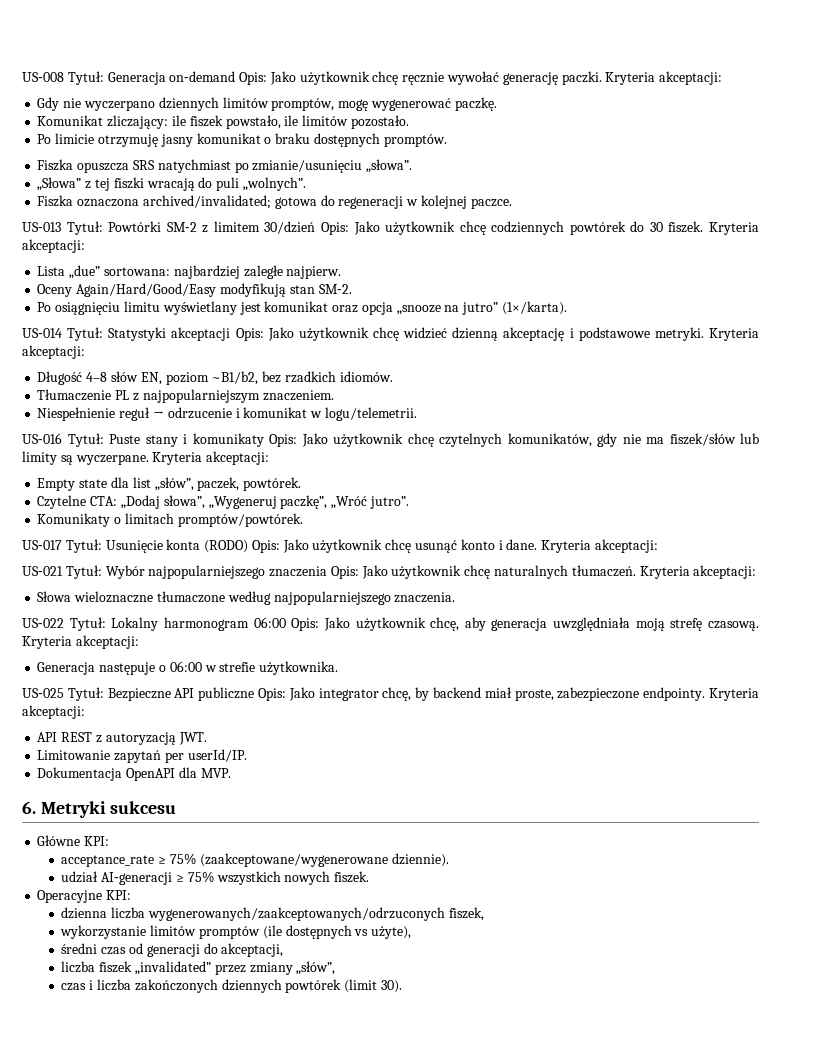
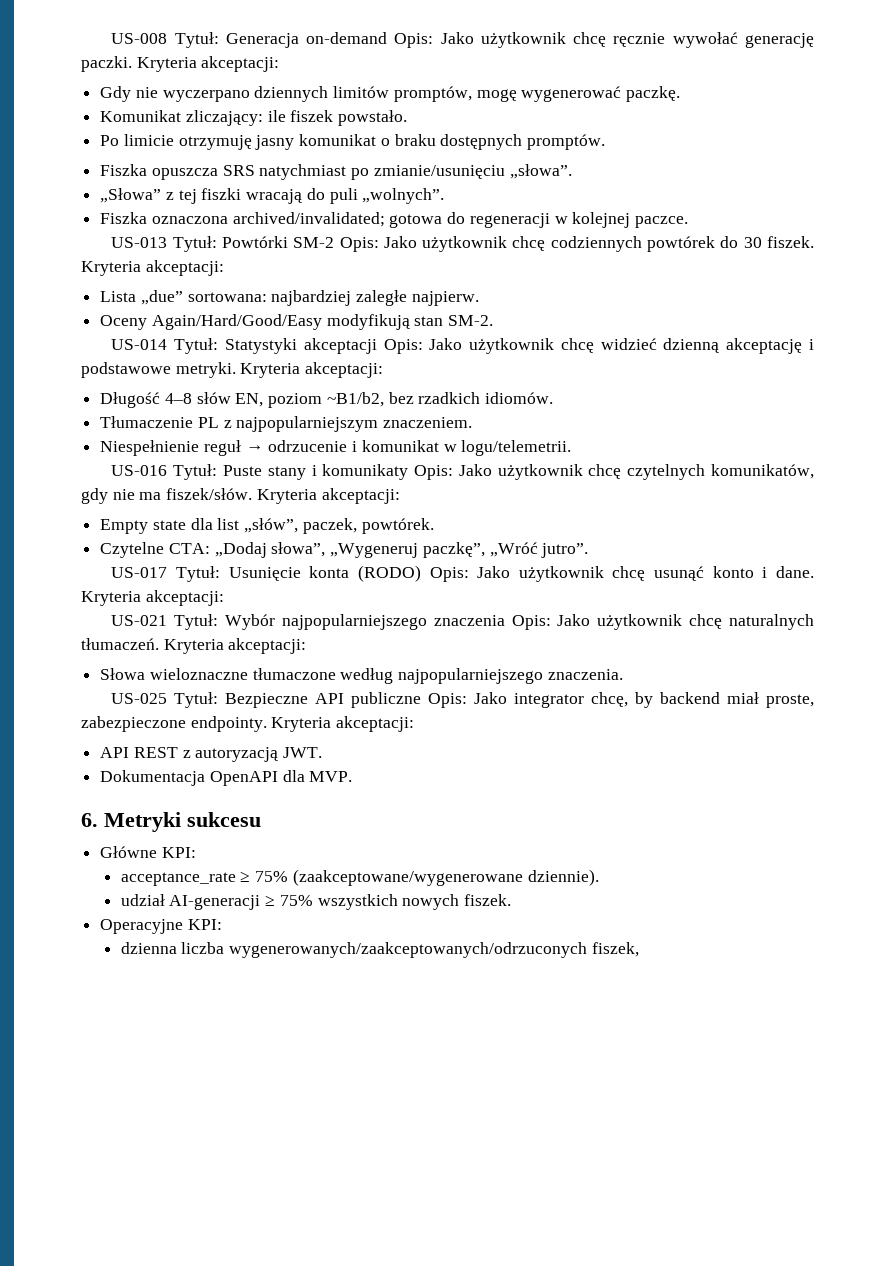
[225,115,409,129] powstało, ile limitów pozostało. -> [338,110,408,126] powstało.
[202,221,316,234] z limitem 30/dzień -> (335, 242) none
[37,301,567,315] // Po osiągnięciu limitu wyświetlany jest komunikat oraz opcja „snooze na jutro” (1×/karta). -> (494, 320) none
[669,433,759,446] [22,451,149,465] fiszek/słów lub limity są wyczerpane. -> [166,488,253,500] fiszek/słów.
[37,513,303,527] // Komunikaty o limitach promptów/powtórek. -> (589, 550) none
[22,617,759,631] [22,635,139,649] [37,661,339,675] // US‑022 Tytuł: Lokalny harmonogram 06:00 Opis: Jako użytkownik chcę, aby generacja uwzględniała moją strefę czasową. Kryteria akceptacji: // Generacja następuje o 06:00 w strefie użytkownika. -> (623, 674) none
[37,749,247,763] // Limitowanie zapytań per userId/IP. -> (323, 752) none
[60,925,412,939] [61,943,284,957] [61,961,336,975] [61,979,402,993] // wykorzystanie limitów promptów (ile dostępnych vs użyte), // średni czas od generacji do akceptacji, // liczba fiszek „invalidated” przez zmiany „słów”, // czas i liczba zakończonych dziennych powtórek (limit 30). -> (639, 949) none

